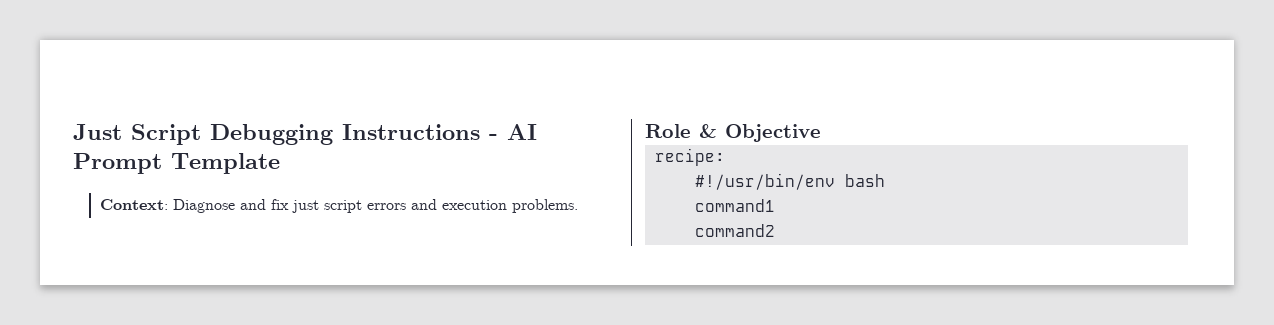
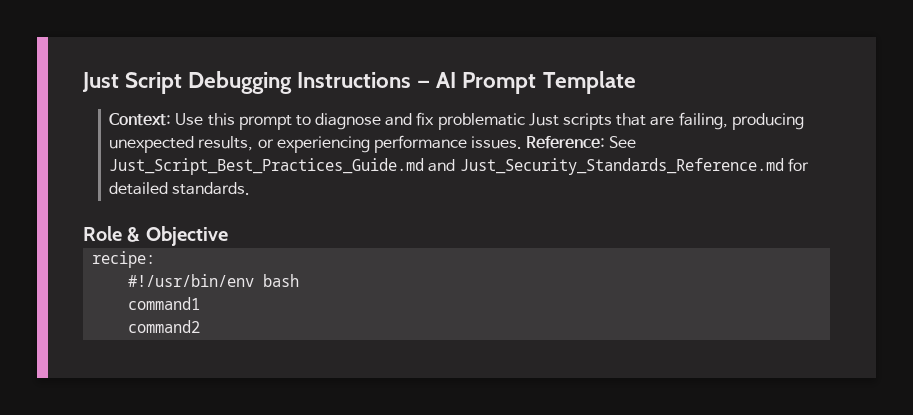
[489,134,498,140] - -> [417,80,431,88] —
[172,199,578,213] Diagnose and fix just script errors and execution problems. -> [175,112,804,130] [109,135,637,153] [109,158,809,175] [109,182,251,195] Use this prompt to diagnose and fix problematic Just scripts that are failing, producing unexpected results, or experiencing performance issues. Reference: See Just_Script_Best_Practices_Guide.md and Just_Security_Standards_Reference.md for detailed standards.

